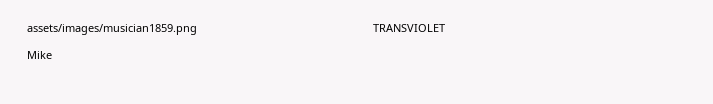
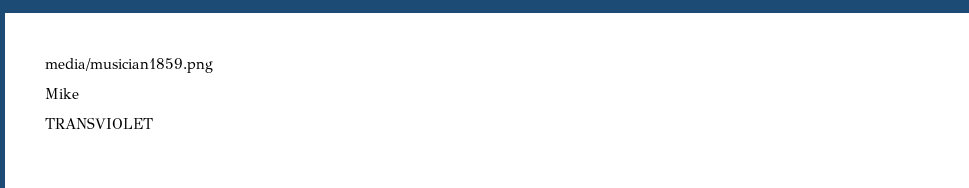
[27,24,197,35] assets/images/musician1859.png -> [45,58,213,73] media/musician1859.png

